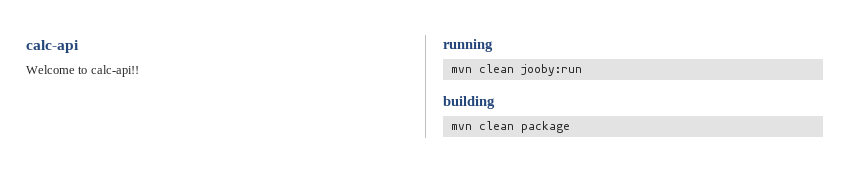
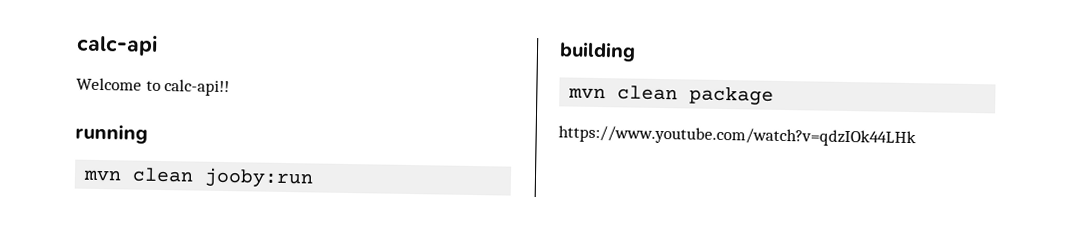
(570, 127) none -> [558,125,916,148] // https://www.youtube.com/watch?v=qdzIOk44LHk

